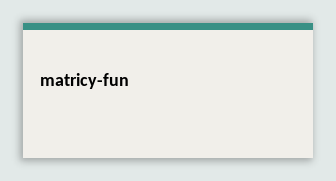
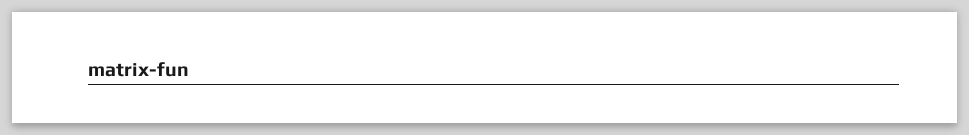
[40,73,129,89] matricy-fun -> [88,62,189,77] matrix-fun

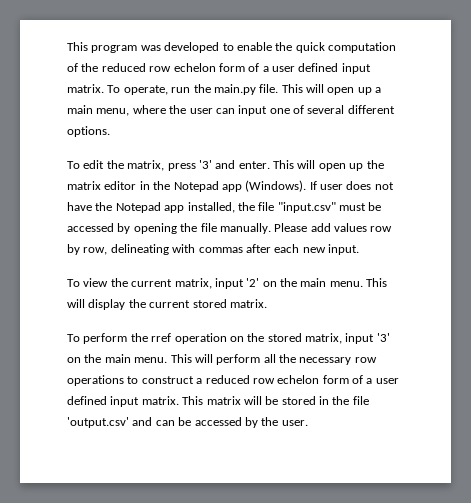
[88,62,189,77] matrix-fun -> [67,42,396,53] [67,63,371,74] [67,84,382,95] [67,105,395,116] [67,126,110,137] [67,160,384,171] [67,180,394,192] [67,202,382,213] [67,223,393,234] [67,244,359,255] [67,278,388,289] [67,299,267,310] [67,333,390,344] [67,354,377,365] [67,375,399,386] [67,396,369,407] [67,417,308,428] This program was developed to enable the quick computation of the reduced row echelon form of a user defined input matrix. To operate, run the main.py file. This will open up a main menu, where the user can input one of several different options. // To edit the matrix, press '3' and enter. This will open up the matrix editor in the Notepad app (Windows). If user does not have the Notepad app installed, the file "input.csv" must be accessed by opening the file manually. Please add values row by row, delineating with commas after each new input. // To view the current matrix, input '2' on the main menu. This will display the current stored matrix. // To perform the rref operation on the stored matrix, input '3' on the main menu. This will perform all the necessary row operations to construct a reduced row echelon form of a user defined input matrix. This matrix will be stored in the file 'output.csv' and can be accessed by the user.

